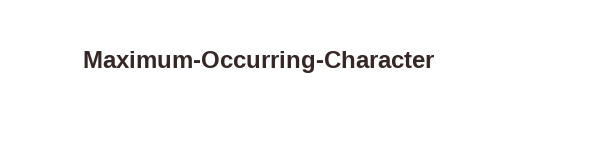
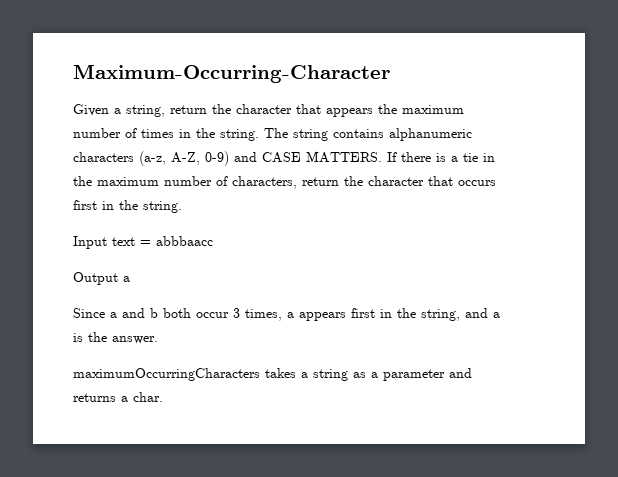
(434, 62) none -> [73,104,464,117] [73,128,472,141] [73,151,495,166] [73,176,496,189] [73,200,182,213] [73,236,213,249] [73,272,130,285] [73,308,500,321] [73,332,158,344] [73,368,472,381] [73,392,163,402] // Given a string, return the character that appears the maximum number of times in the string. The string contains alphanumeric characters (a-z, A-Z, 0-9) and CASE MATTERS. If there is a tie in the maximum number of characters, return the character that occurs first in the string. // Input text = abbbaacc // Output a // Since a and b both occur 3 times, a appears first in the string, and a is the answer. // maximumOccurringCharacters takes a string as a parameter and returns a char.

